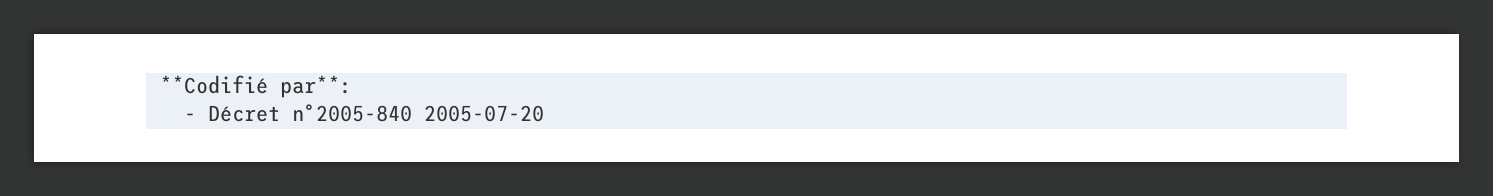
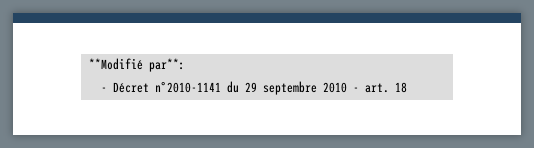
[159,75,268,94] **Codifié -> [88,58,143,70] **Modifié
[291,104,544,122] n°2005-840 2005-07-20 -> [154,81,407,95] n°2010-1141 du 29 septembre 2010 - art. 18

